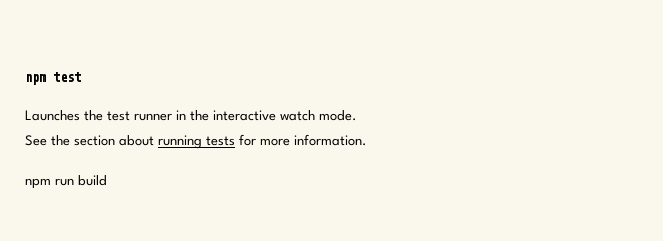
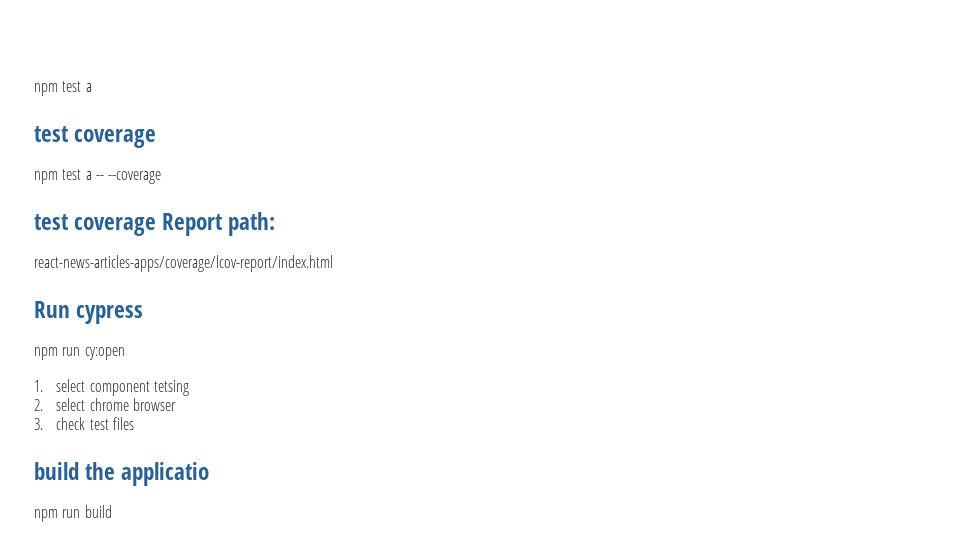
[25,72,81,85] [25,110,357,121] [25,134,367,149] npm test // Launches the test runner in the interactive watch mode. // See the section about running tests for more information. -> [34,81,92,96] [34,126,157,148] [34,169,162,184] [34,212,276,236] [34,255,333,272] [34,301,144,324] [34,347,125,360] [34,379,189,396] [34,398,176,411] [34,417,134,430] [34,462,210,486] npm test a // test coverage // npm test a -- --coverage // test coverage Report path: // react-news-articles-apps/coverage/lcov-report/index.html // Run cypress // npm run cy:open // 1. select component tetsing // 2. select chrome browser // 3. check test files // build the applicatio

